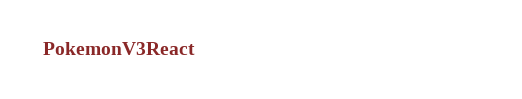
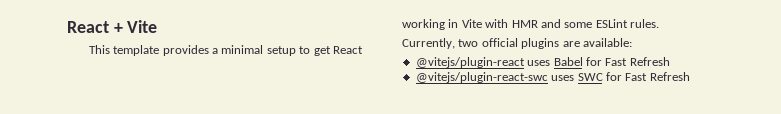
[43,42,195,55] PokemonV3React -> [67,20,158,33] [88,45,363,56] [402,19,659,30] [402,38,632,49] [415,57,670,68] [415,72,690,83] React + Vite // This template provides a minimal setup to get React working in Vite with HMR and some ESLint rules. // Currently, two official plugins are available: // @vitejs/plugin-react uses Babel for Fast Refresh // @vitejs/plugin-react-swc uses SWC for Fast Refresh

